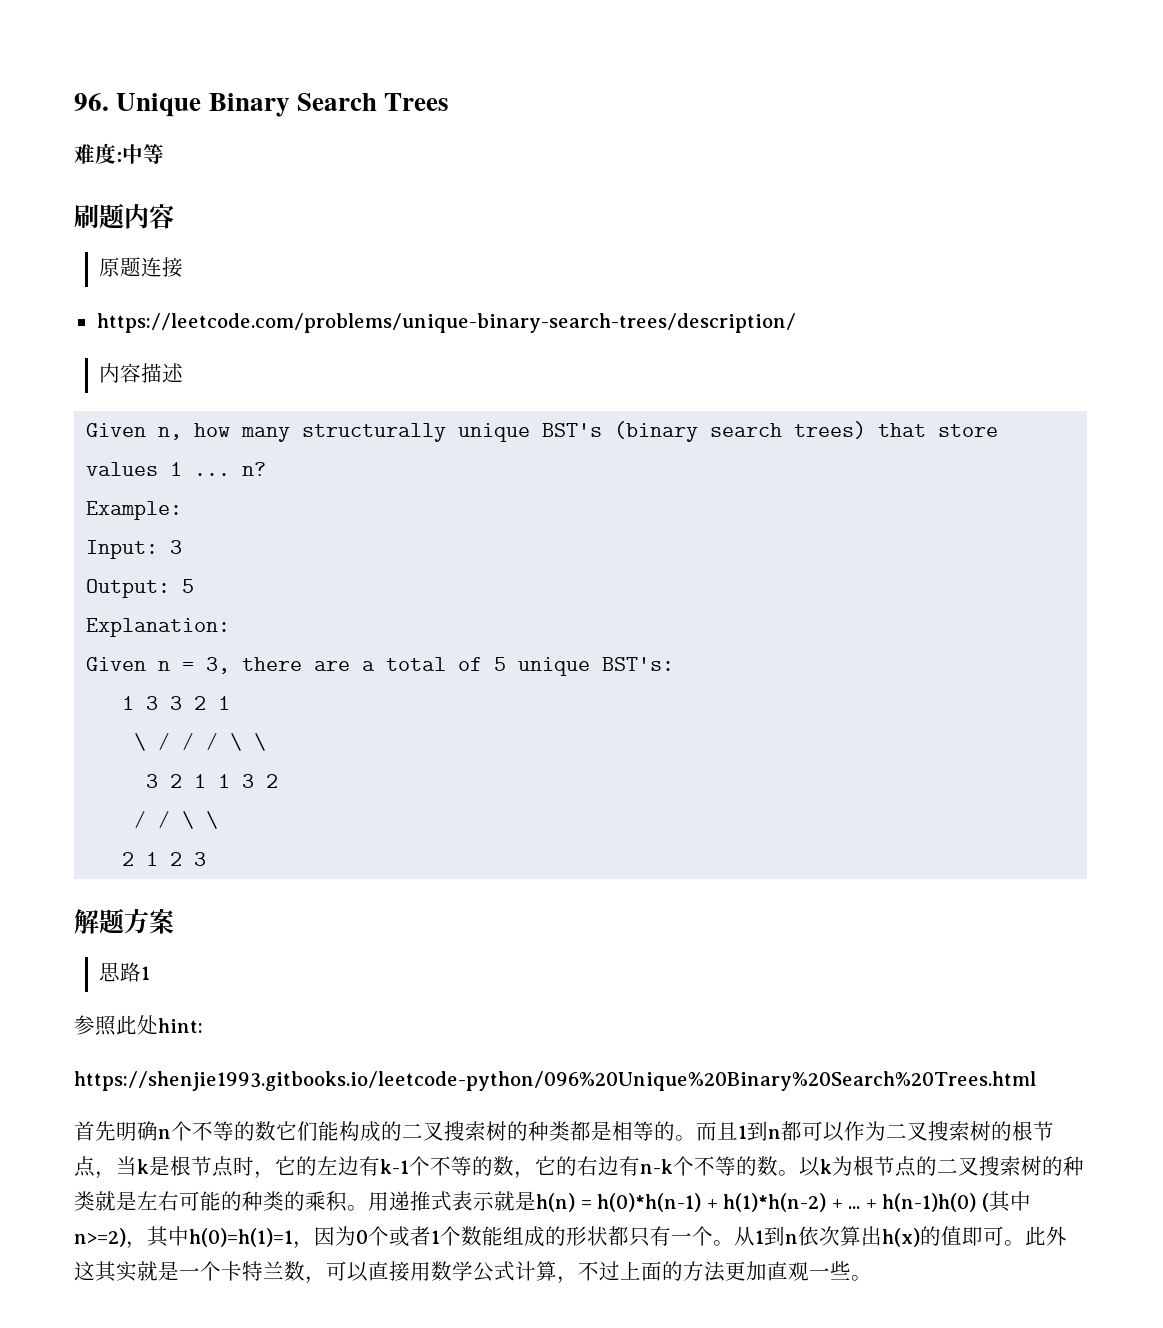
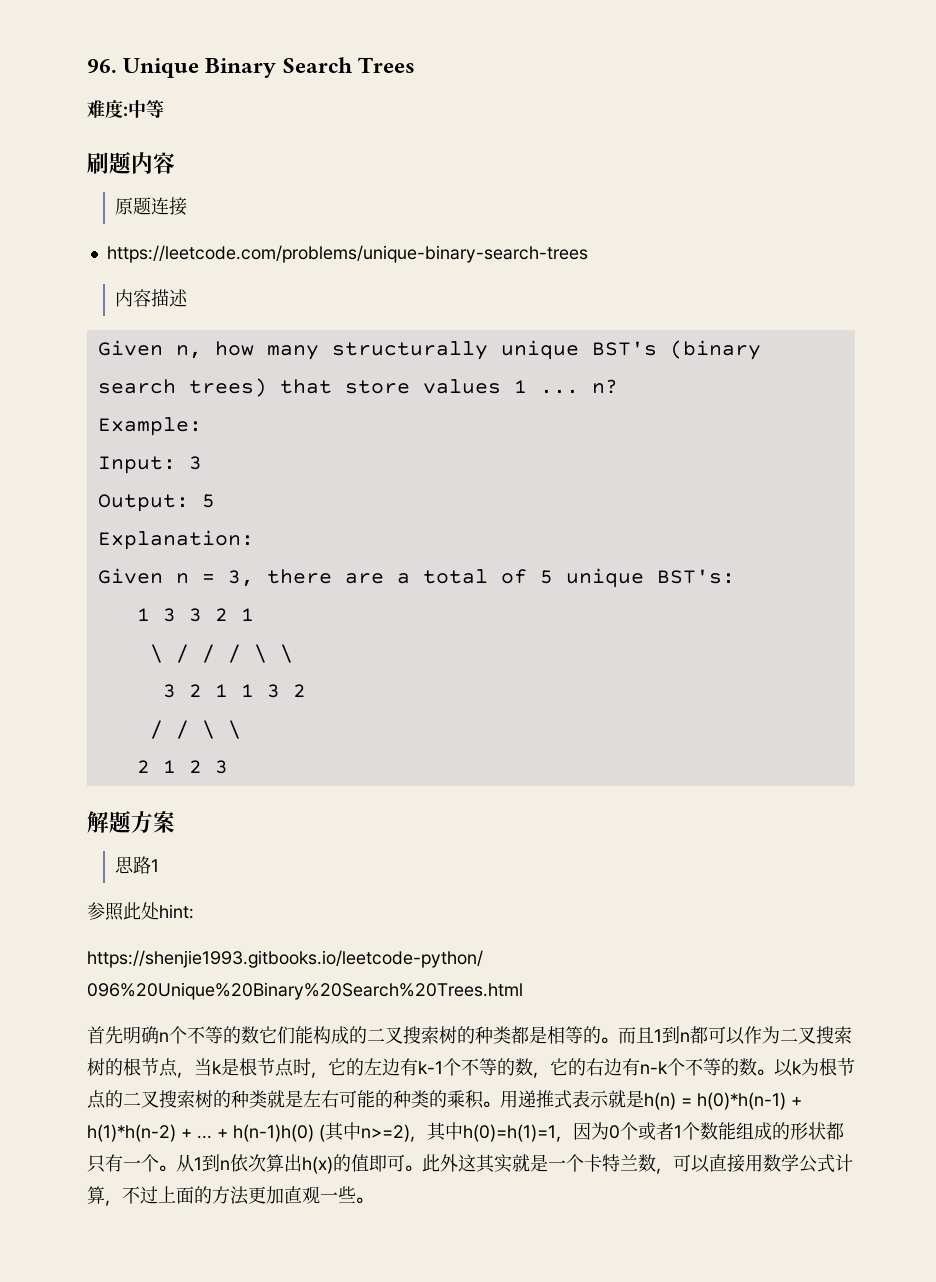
[96,313,796,333] https://leetcode.com/problems/unique-binary-search-trees/description/ -> [106,245,588,263] https://leetcode.com/problems/unique-binary-search-trees

